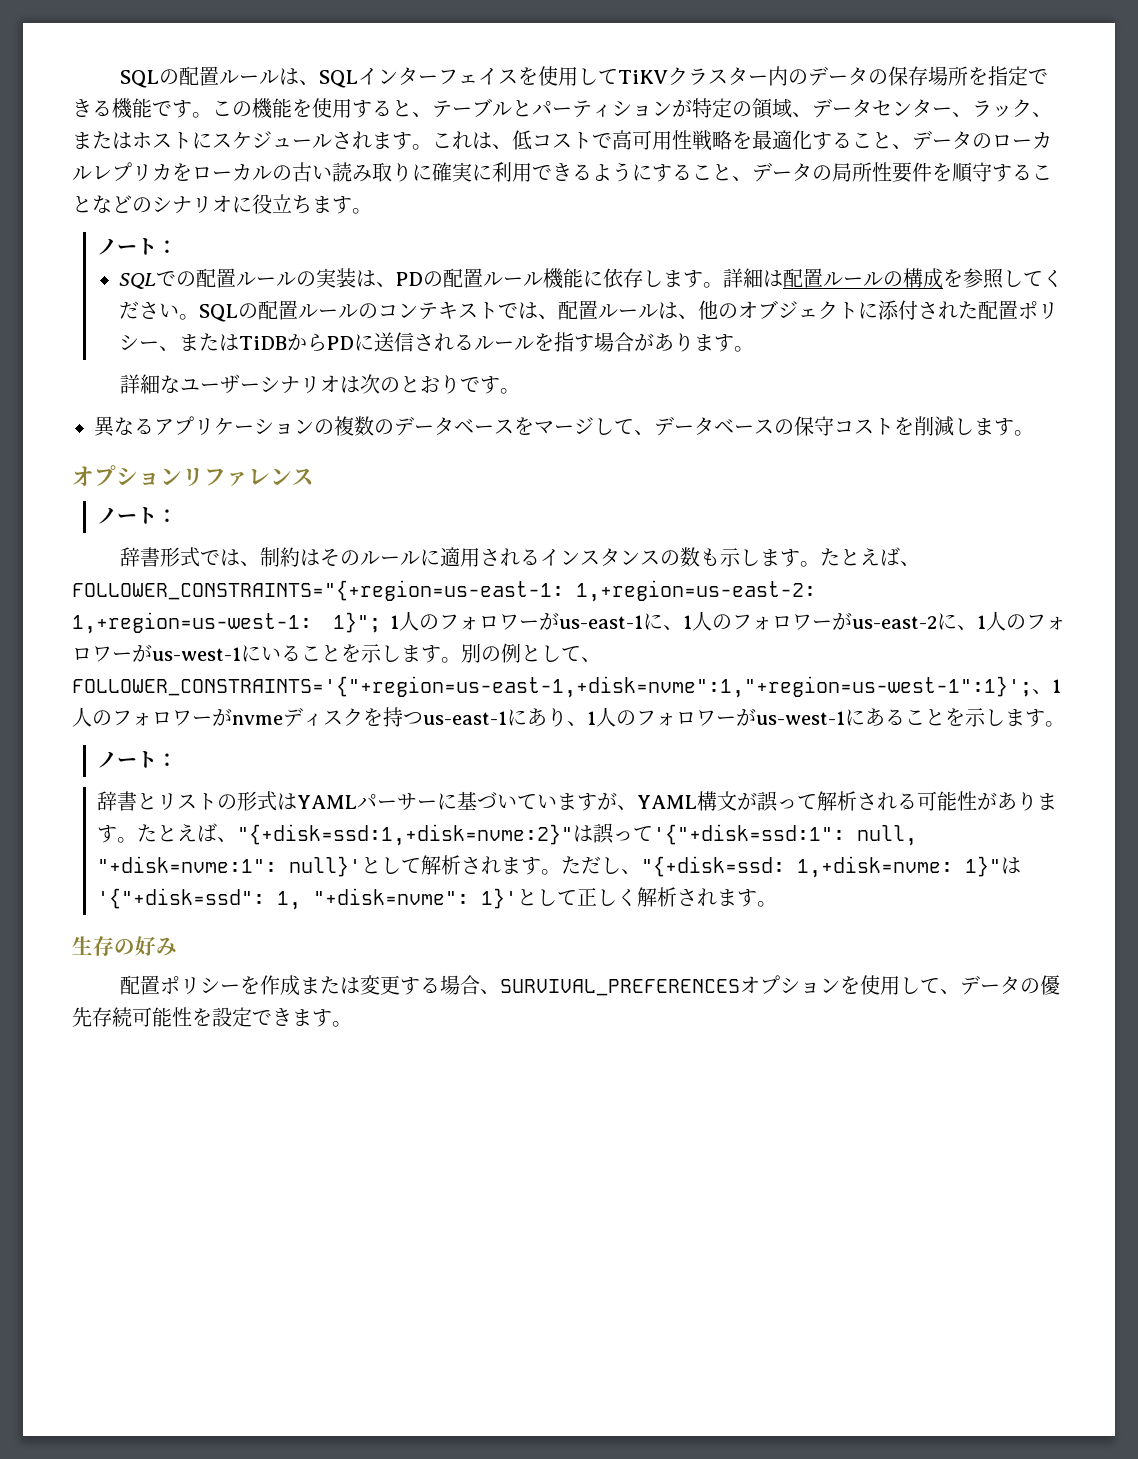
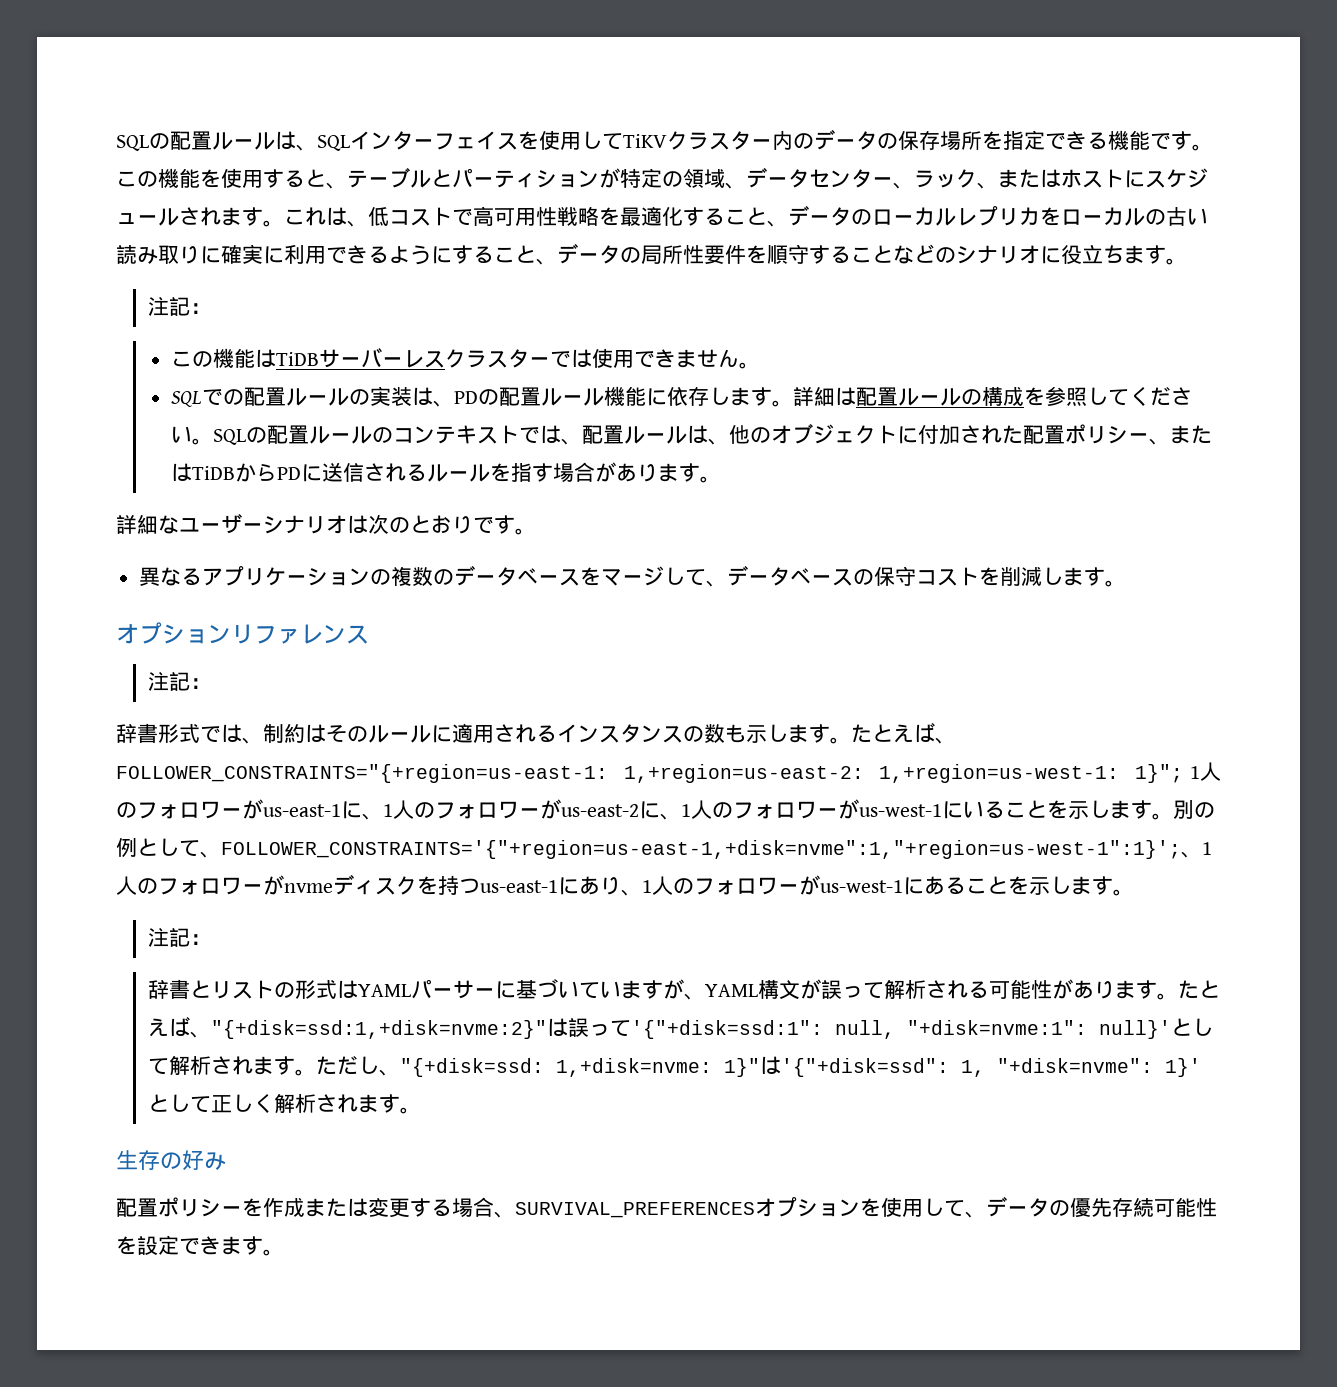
[96,238,177,255] ノート： -> [147,297,211,316] [170,348,760,369] 注記： // この機能はTiDBサーバーレスクラスターでは使用できません。
[877,300,918,320] 添付 -> [917,424,960,445] 付加
[96,507,157,524] ノート -> [147,672,190,691] 注記
[96,751,157,768] ノート -> [147,928,190,947] 注記

